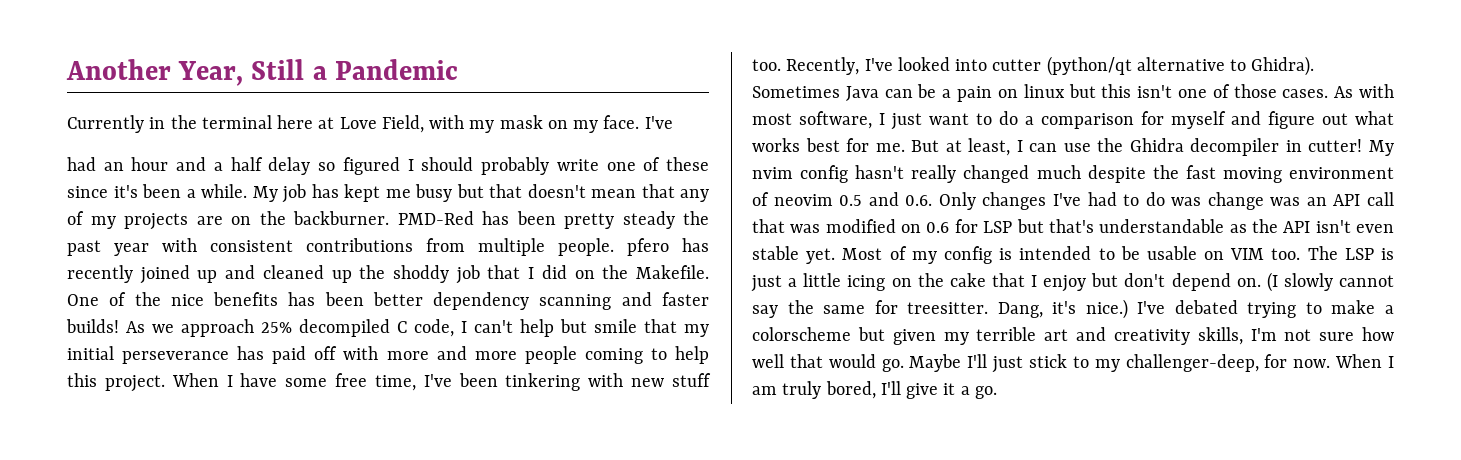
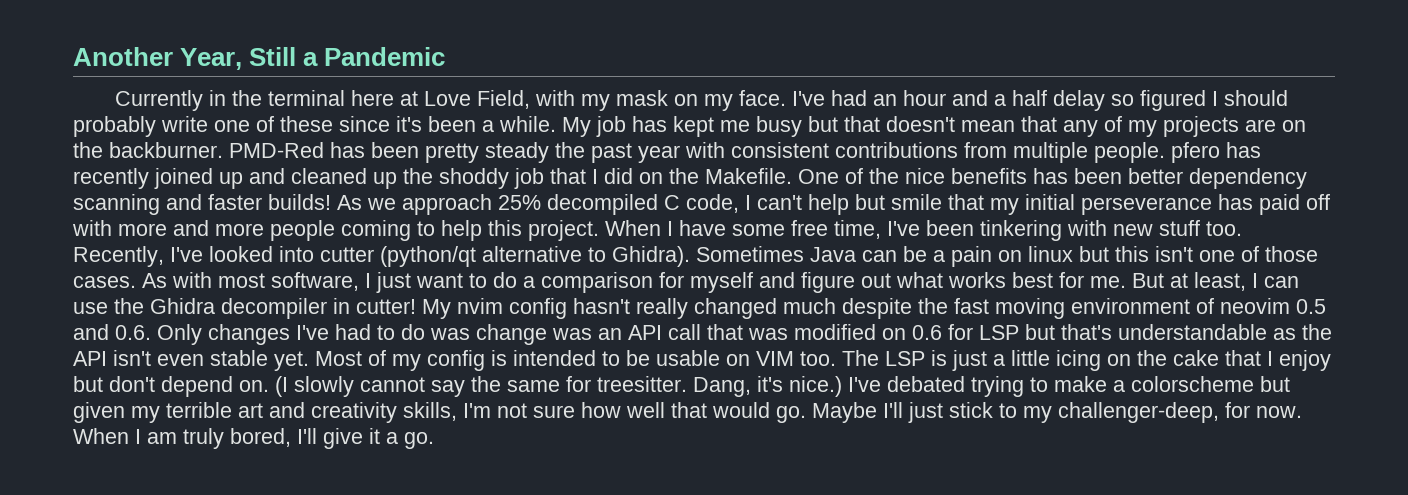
(673, 122) // -> (826, 98) none

